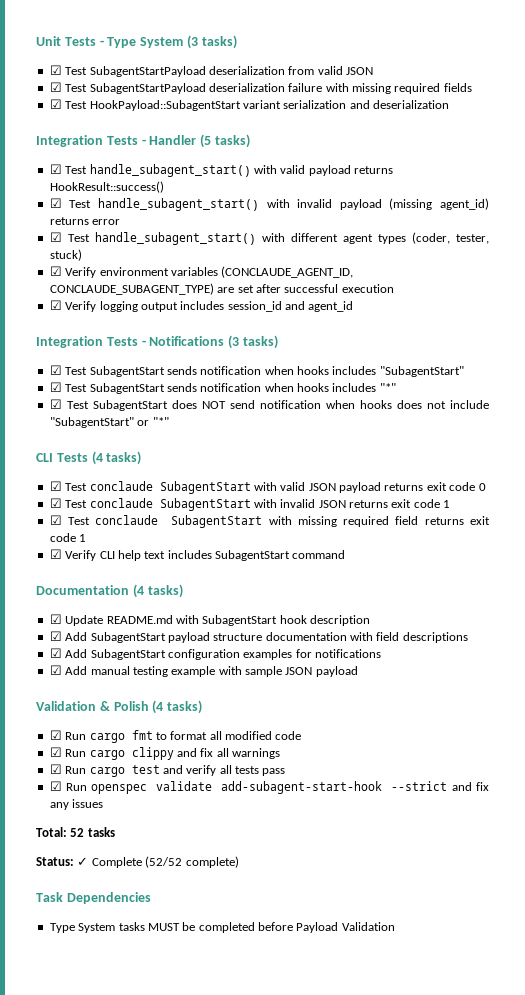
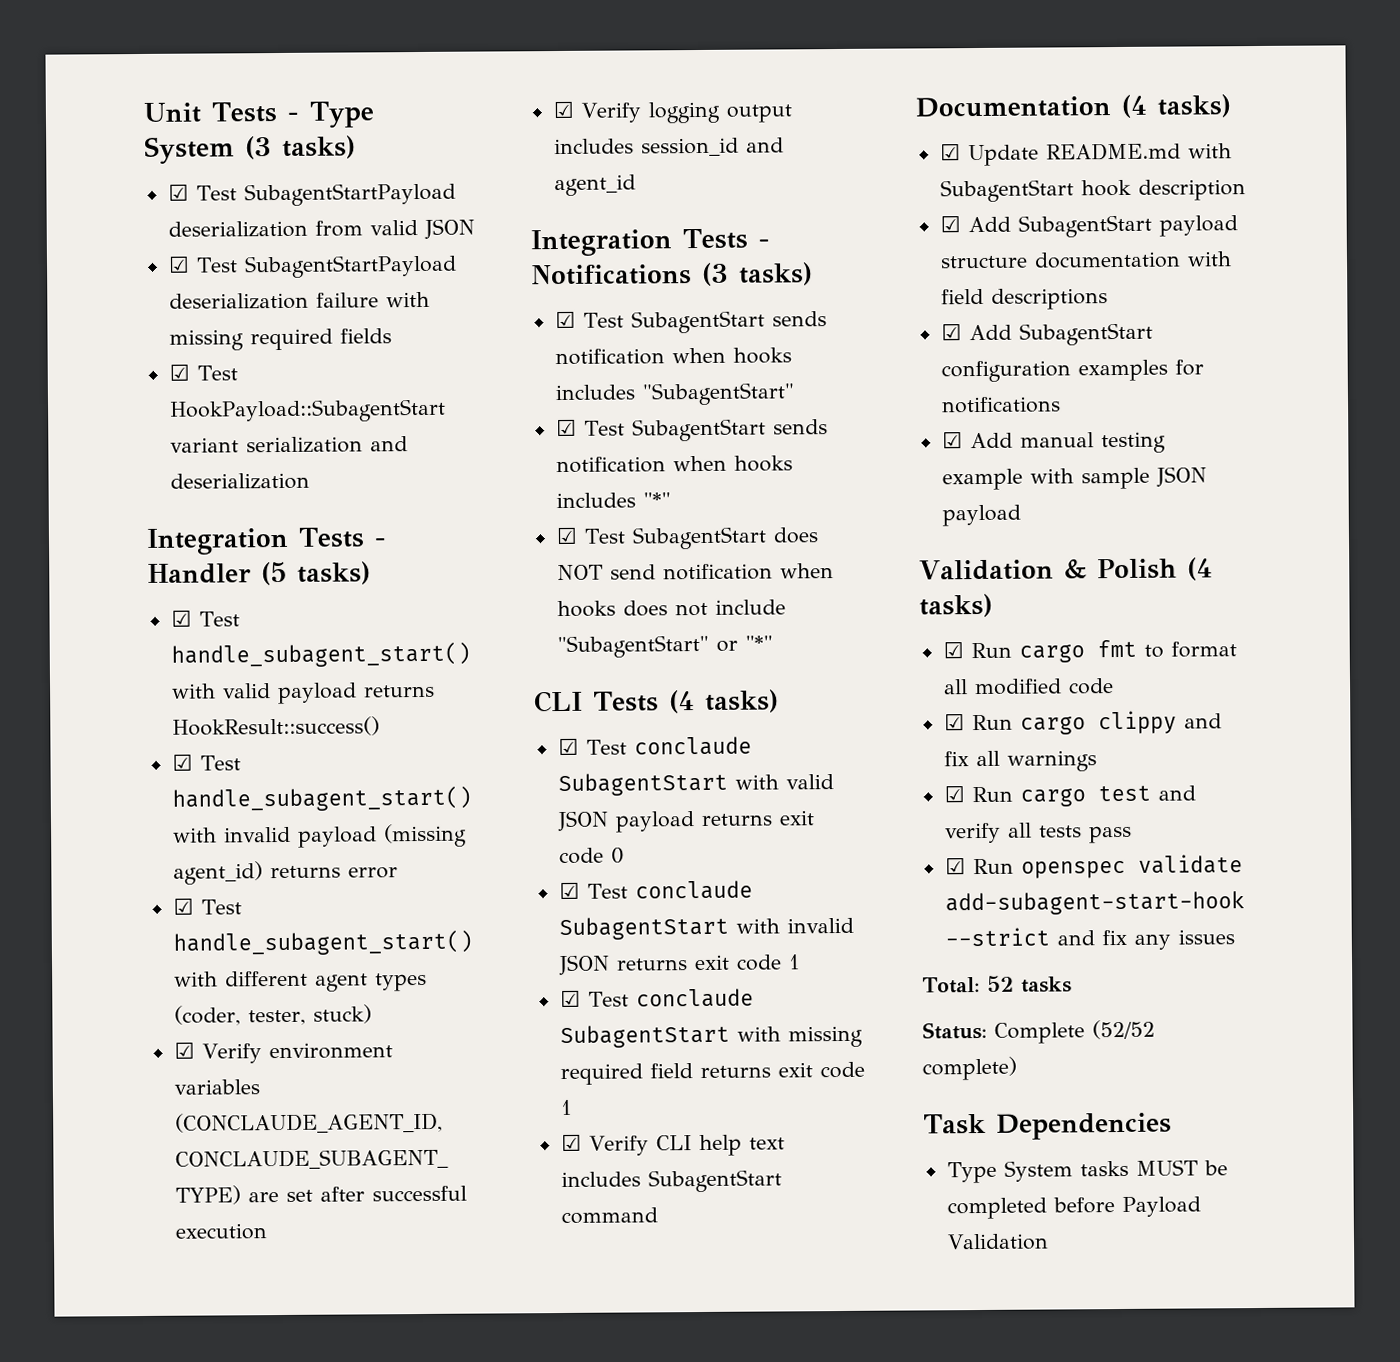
[77,857,89,866] ✓ -> (987, 1030) none

